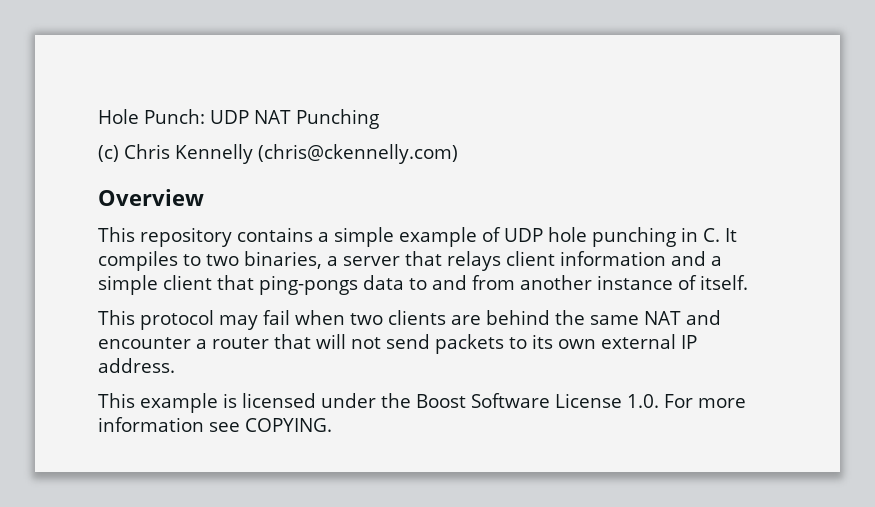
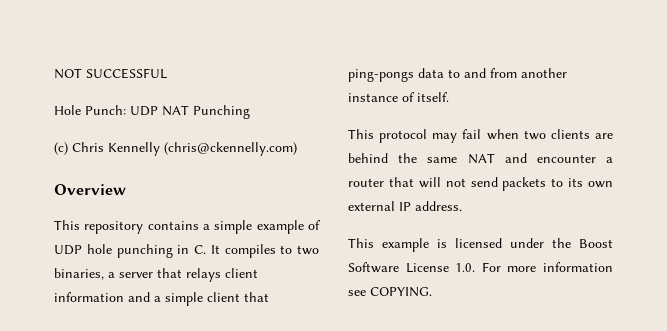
(98, 116) none -> [54,68,167,79] NOT SUCCESSFUL //

